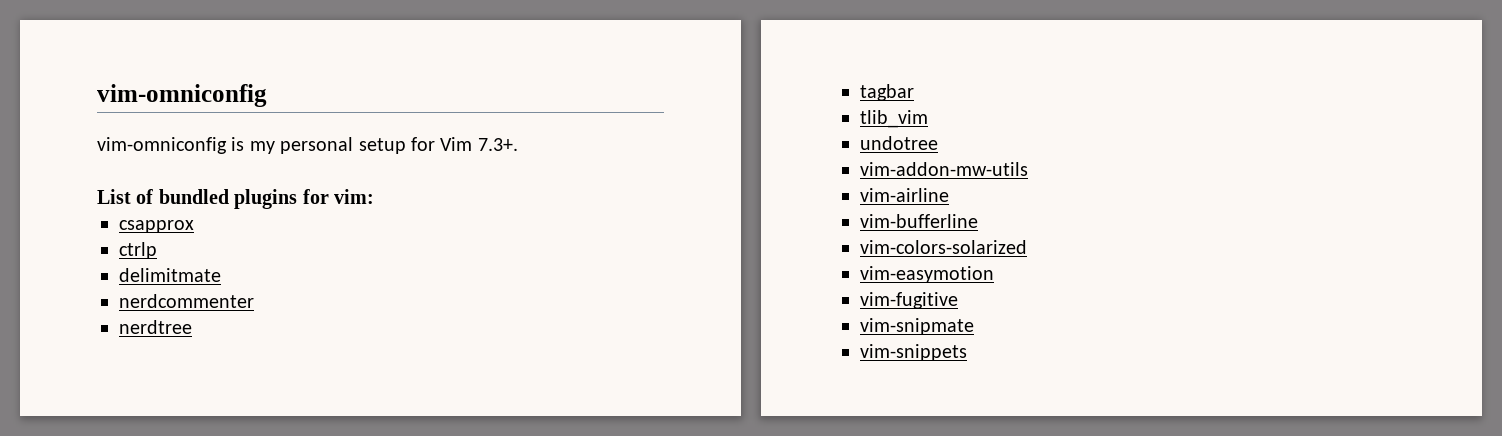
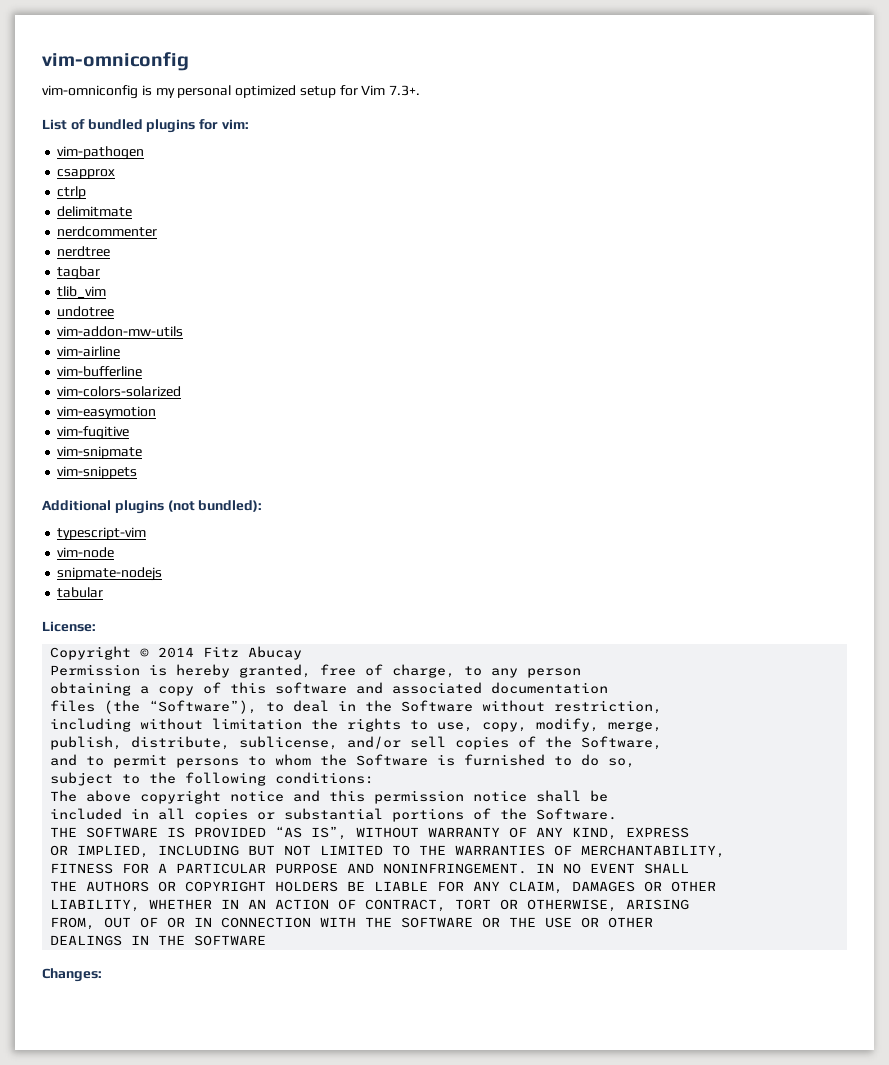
(354, 145) none -> [235,85,297,98] optimized
(374, 196) none -> [57,146,145,160] // vim-pathogen
(967, 352) none -> [42,500,263,514] [57,527,147,540] [57,547,115,558] [57,567,163,581] [57,587,104,598] [42,621,96,632] [50,646,303,660] [50,664,582,678] [50,682,609,696] [50,700,663,714] [50,718,663,732] [50,736,663,750] [50,754,636,768] [50,772,375,786] [50,790,609,804] [50,808,618,822] [50,826,690,840] [50,845,726,858] [50,863,690,874] [50,881,717,894] [50,899,690,912] [50,917,654,930] [50,935,267,946] [42,968,102,982] // Additional plugins (not bundled): // typescript-vim // vim-node // snipmate-nodejs // tabular // License: // Copyright © 2014 Fitz Abucay // Permission is hereby granted, free of charge, to any person // obtaining a copy of this software and associated documentation // files (the “Software”), to deal in the Software without restriction, // including without limitation the rights to use, copy, modify, merge, // publish, distribute, sublicense, and/or sell copies of the Software, // and to permit persons to whom the Software is furnished to do so, // subject to the following conditions: // The above copyright notice and this permission notice shall be // included in all copies or substantial portions of the Software. // THE SOFTWARE IS PROVIDED “AS IS”, WITHOUT WARRANTY OF ANY KIND, EXPRESS // OR IMPLIED, INCLUDING BUT NOT LIMITED TO THE WARRANTIES OF MERCHANTABILITY, // FITNESS FOR A PARTICULAR PURPOSE AND NONINFRINGEMENT. IN NO EVENT SHALL // THE AUTHORS OR COPYRIGHT HOLDERS BE LIABLE FOR ANY CLAIM, DAMAGES OR OTHER // LIABILITY, WHETHER IN AN ACTION OF CONTRACT, TORT OR OTHERWISE, ARISING // FROM, OUT OF OR IN CONNECTION WITH THE SOFTWARE OR THE USE OR OTHER // DEALINGS IN THE SOFTWARE // Changes:

